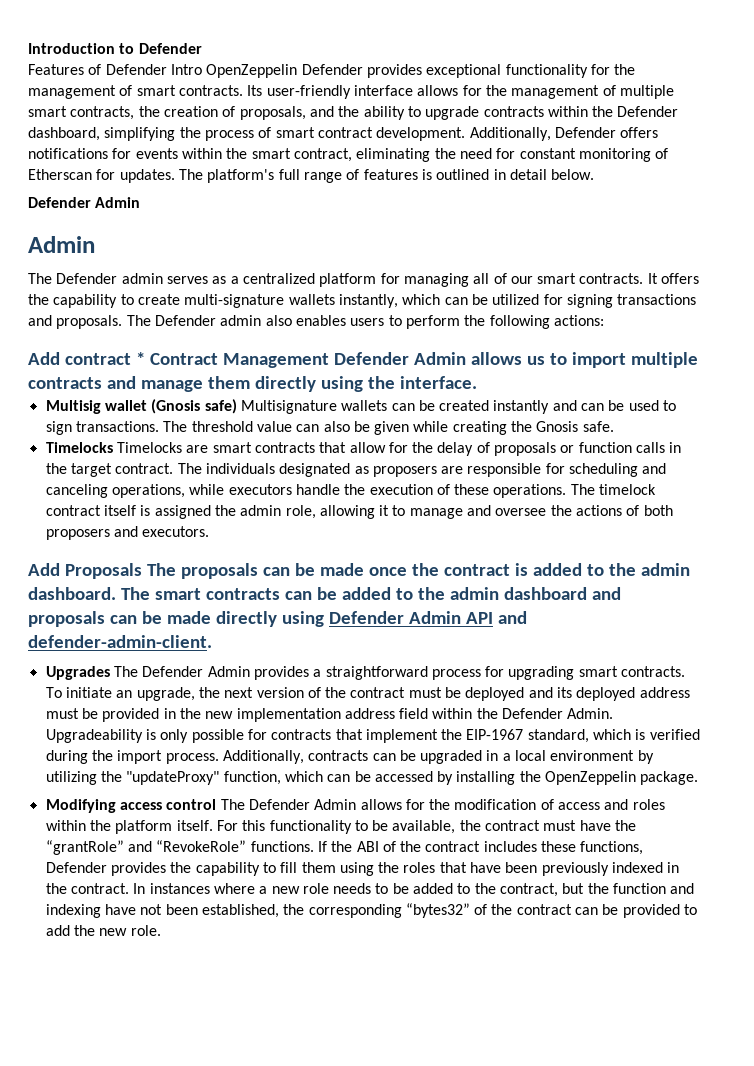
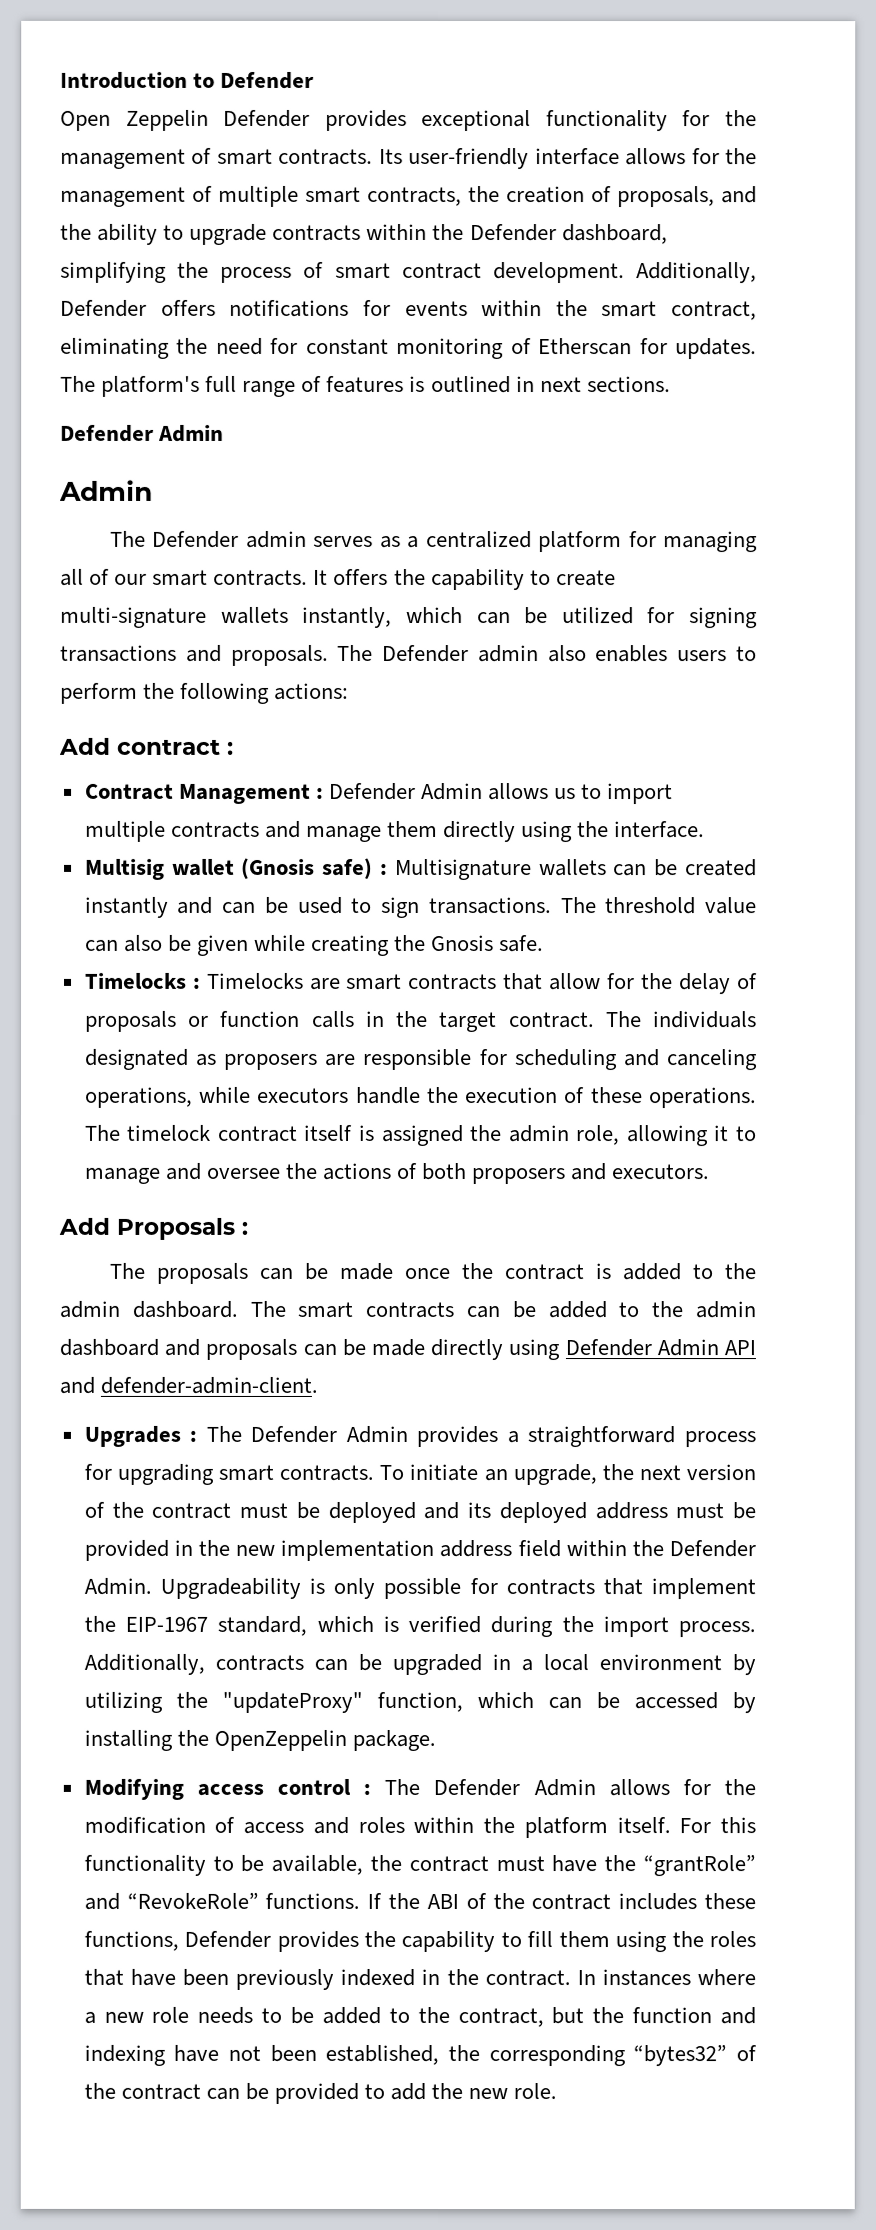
[28,64,298,78] Features of Defender Intro OpenZeppelin -> [60,109,209,131] Open Zeppelin
[509,169,595,180] detail below. -> [539,376,671,393] next sections.
[135,352,145,365] * -> [227,741,234,755] : //
(329, 360) none -> [315,787,324,799] :
(237, 406) none -> [379,863,388,875] :
(113, 447) none -> [192,977,201,989] :
(142, 571) none -> [241,1221,248,1235] : //
(110, 673) none -> [189,1430,198,1442] :
(217, 804) none -> [363,1783,372,1795] :

